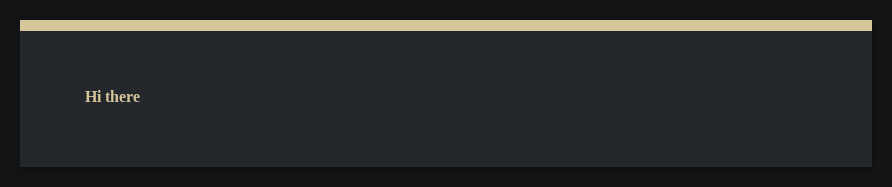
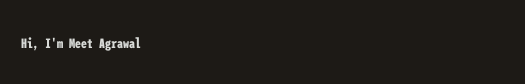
[85,90,141,102] Hi there -> [21,37,141,51] Hi, I'm Meet Agrawal

